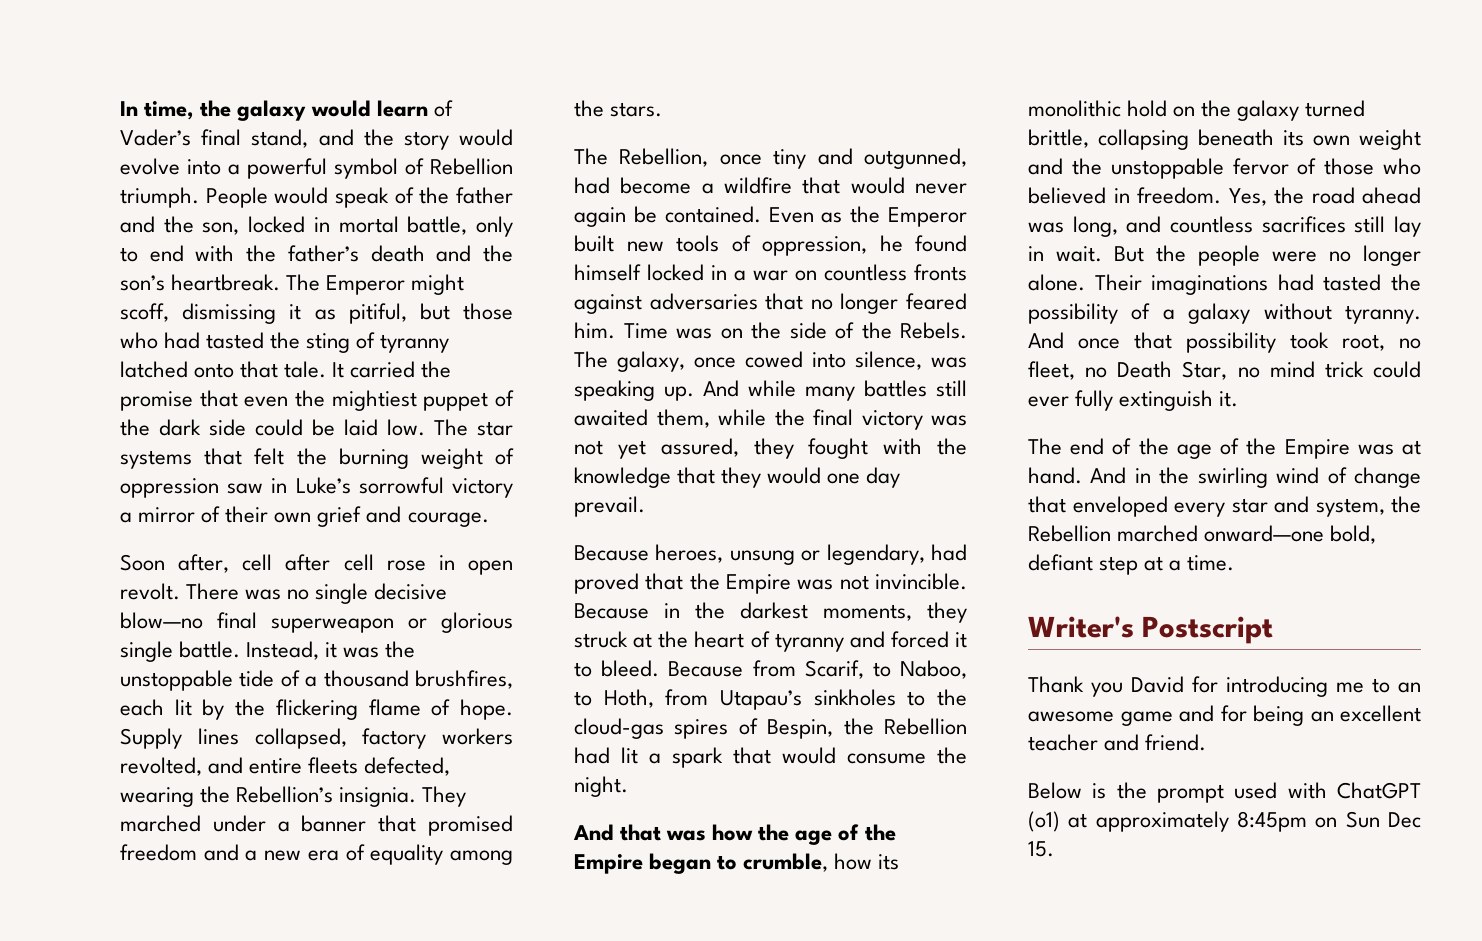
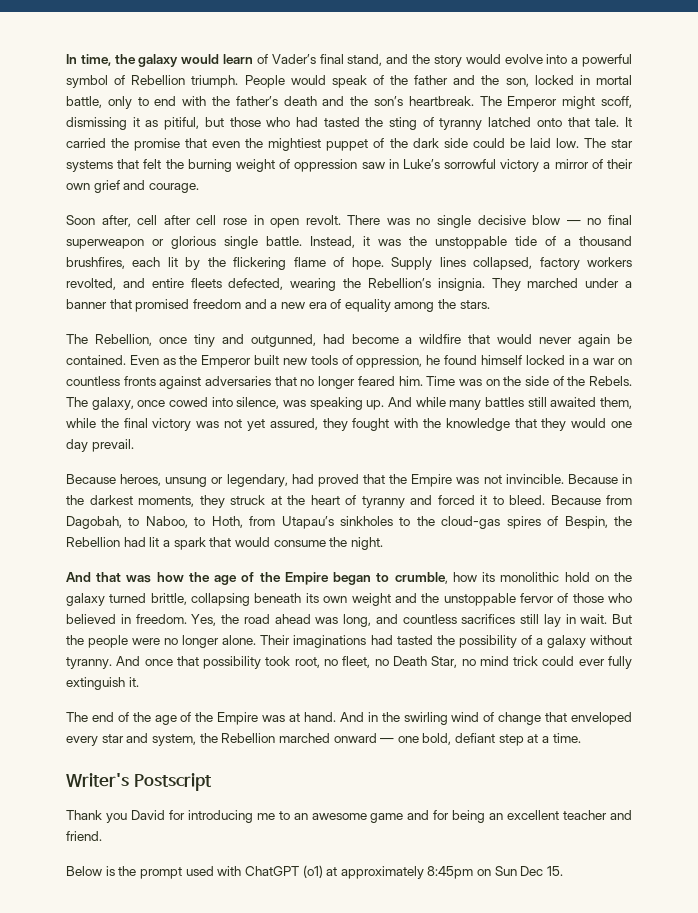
[120,612,203,629] blow—no -> [532,215,602,225] blow — no
[804,660,864,679] Scarif, -> [66,516,122,529] Dagobah,
[1204,525,1325,542] onward—one -> [333,733,419,743] onward — one

